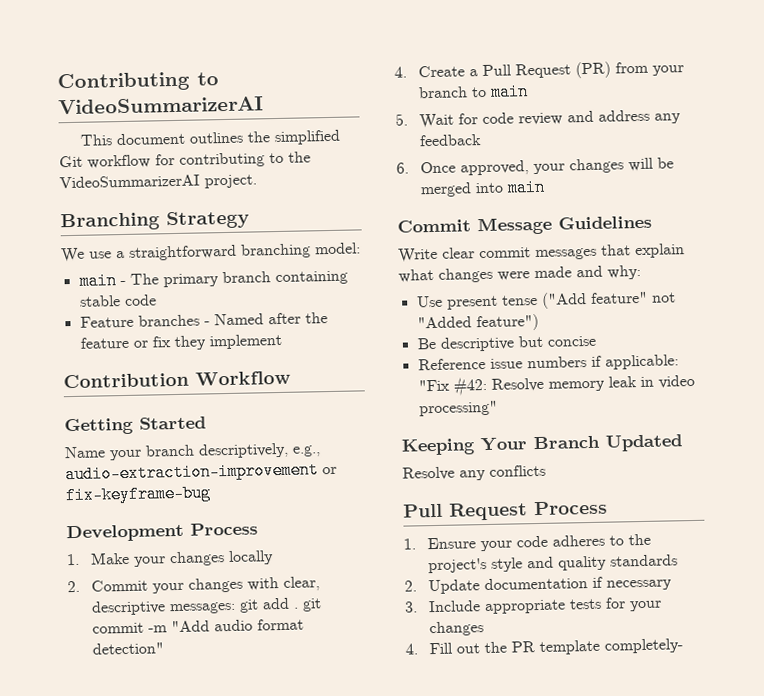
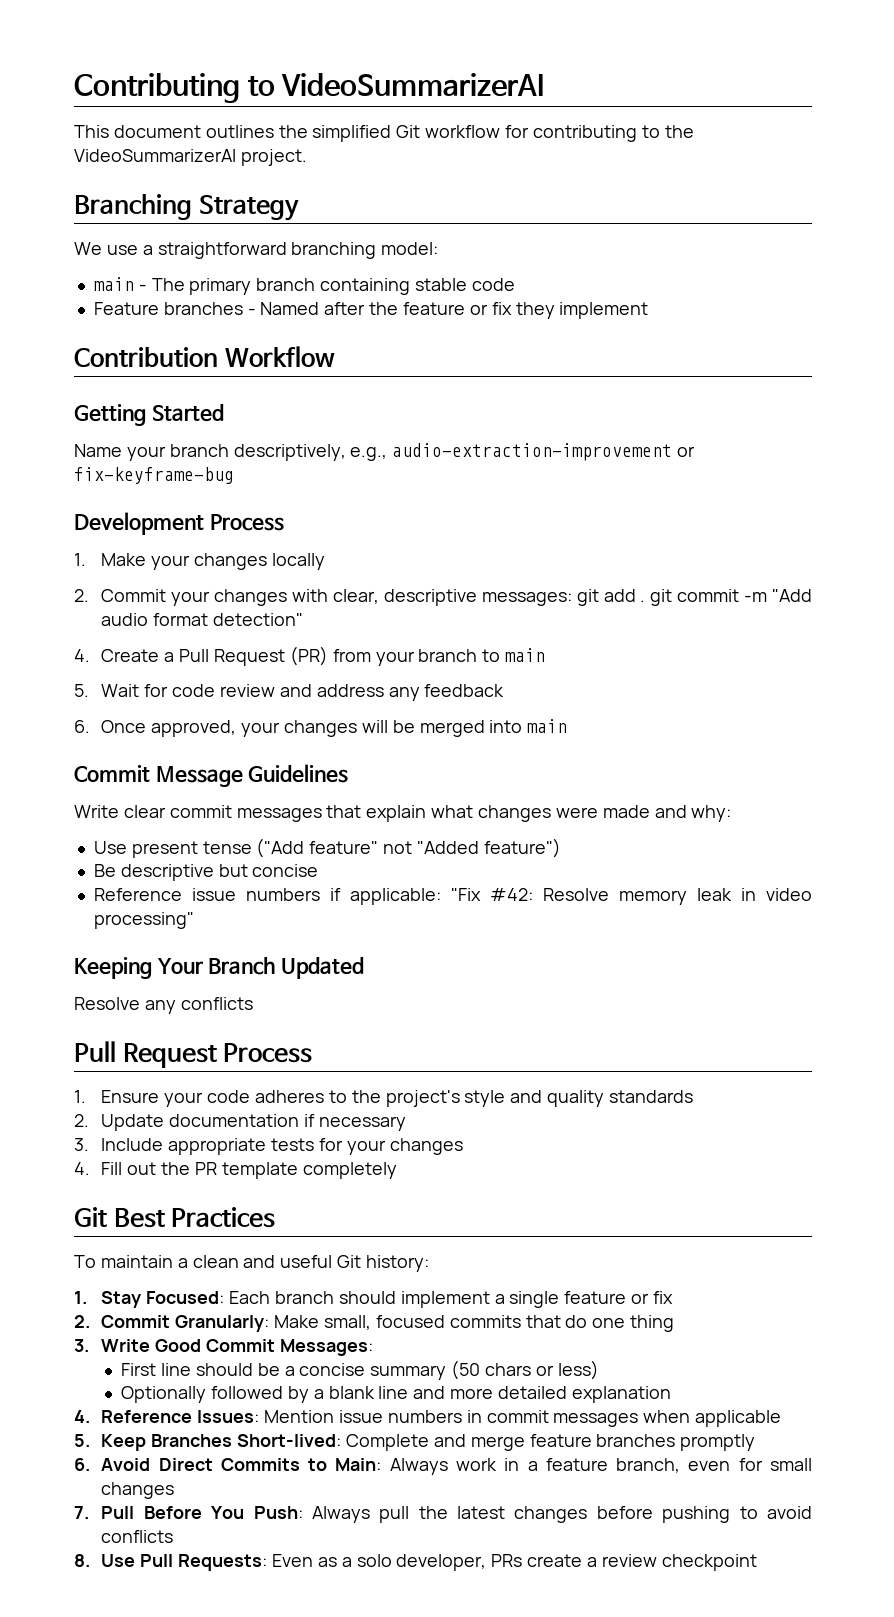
[604,638,684,654] completely- -> [302,1162,397,1179] [74,1207,276,1228] [74,1255,430,1272] [74,1291,673,1308] [74,1315,675,1332] [74,1339,373,1356] [121,1360,599,1380] [121,1386,671,1403] [74,1410,782,1427] [74,1434,756,1451] [74,1458,813,1475] [101,1482,175,1499] [74,1506,812,1523] [101,1530,174,1543] [74,1554,757,1571] completely // Git Best Practices // To maintain a clean and useful Git history: // 1. Stay Focused: Each branch should implement a single feature or fix // 2. Commit Granularly: Make small, focused commits that do one thing // 3. Write Good Commit Messages: // First line should be a concise summary (50 chars or less) // Optionally followed by a blank line and more detailed explanation // 4. Reference Issues: Mention issue numbers in commit messages when applicable // 5. Keep Branches Short-lived: Complete and merge feature branches promptly // 6. Avoid Direct Commits to Main: Always work in a feature branch, even for small changes // 7. Pull Before You Push: Always pull the latest changes before pushing to avoid conflicts // 8. Use Pull Requests: Even as a solo developer, PRs create a review checkpoint

